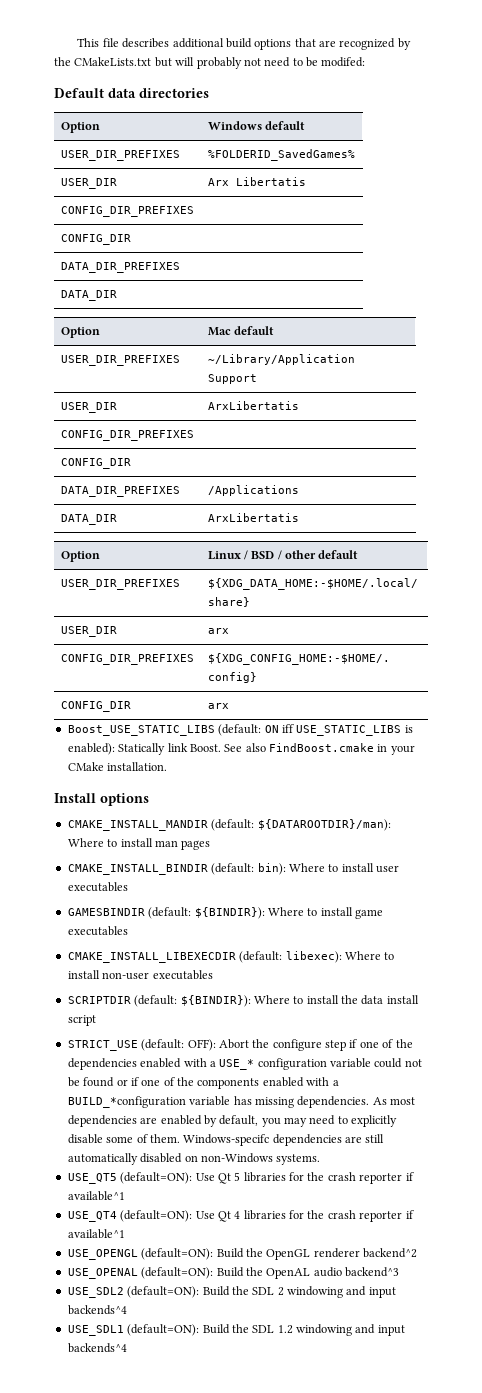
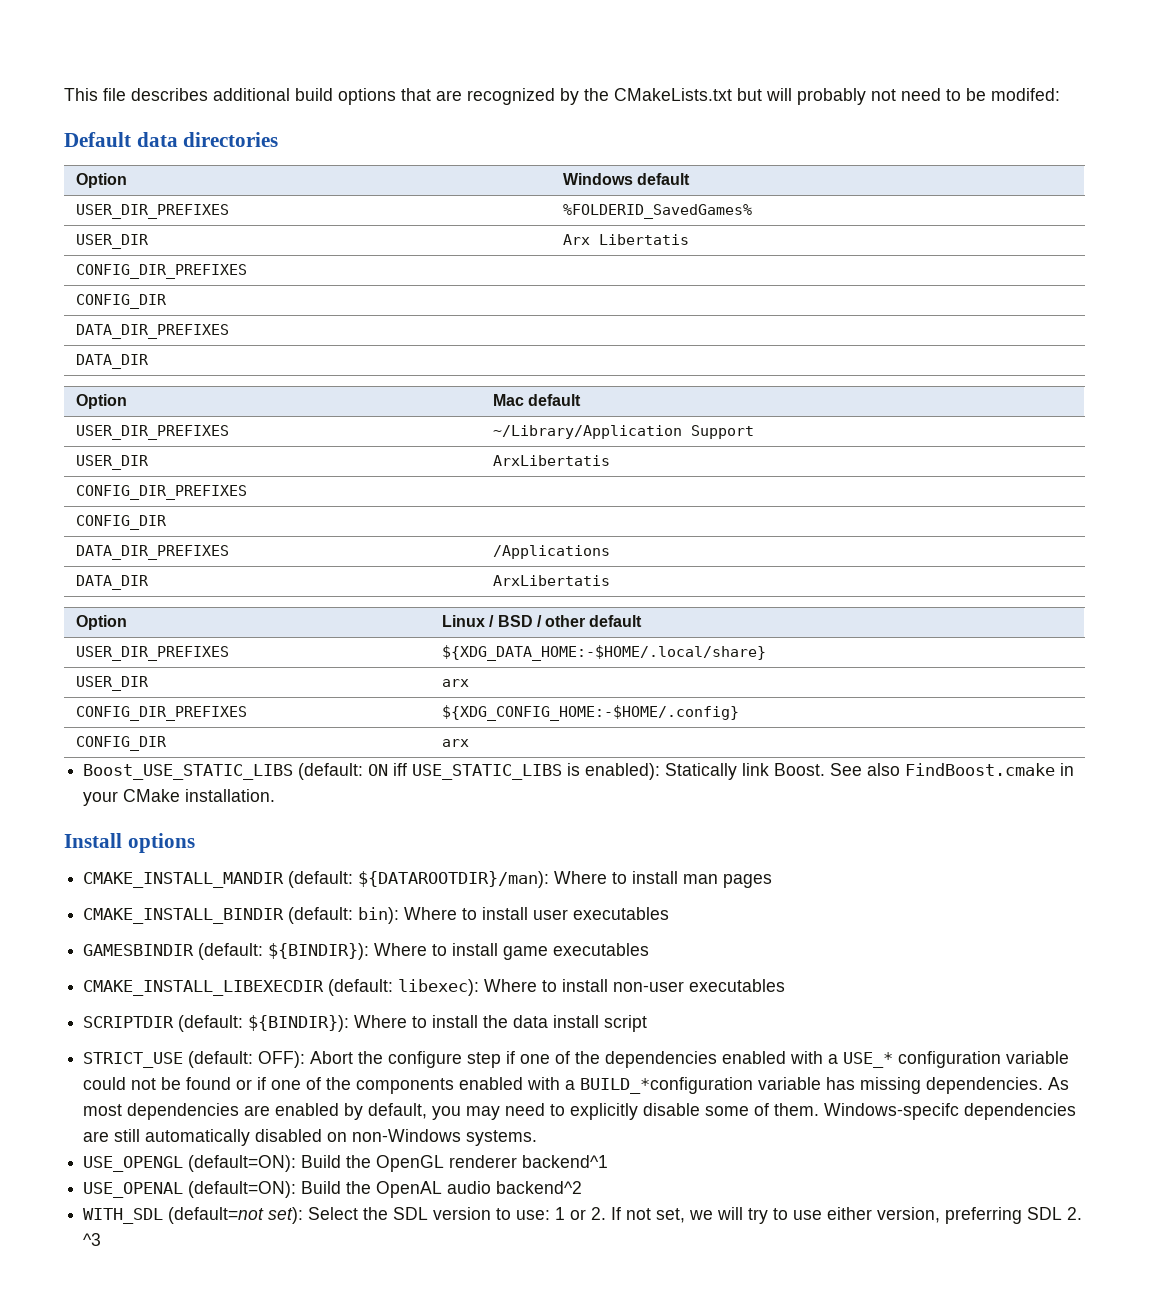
[67,1172,414,1184] [67,1191,125,1201] [67,1210,414,1222] [67,1229,125,1239] // USE_QT5 (default=ON): Use Qt 5 libraries for the crash reporter if available^1 // USE_QT4 (default=ON): Use Qt 4 libraries for the crash reporter if available^1 -> (538, 1138) none
[363,1248,417,1258] backend^2 -> [522,1155,609,1168] backend^1
[345,1267,399,1277] [67,1286,396,1298] [67,1305,127,1315] [67,1324,405,1336] [67,1343,127,1353] backend^3 // USE_SDL2 (default=ON): Build the SDL 2 windowing and input backends^4 // USE_SDL1 (default=ON): Build the SDL 1.2 windowing and input backends^4 -> [496,1181,583,1194] [83,1207,1083,1224] [83,1233,102,1246] backend^2 // WITH_SDL (default=not set): Select the SDL version to use: 1 or 2. If not set, we will try to use either version, preferring SDL 2. ^3

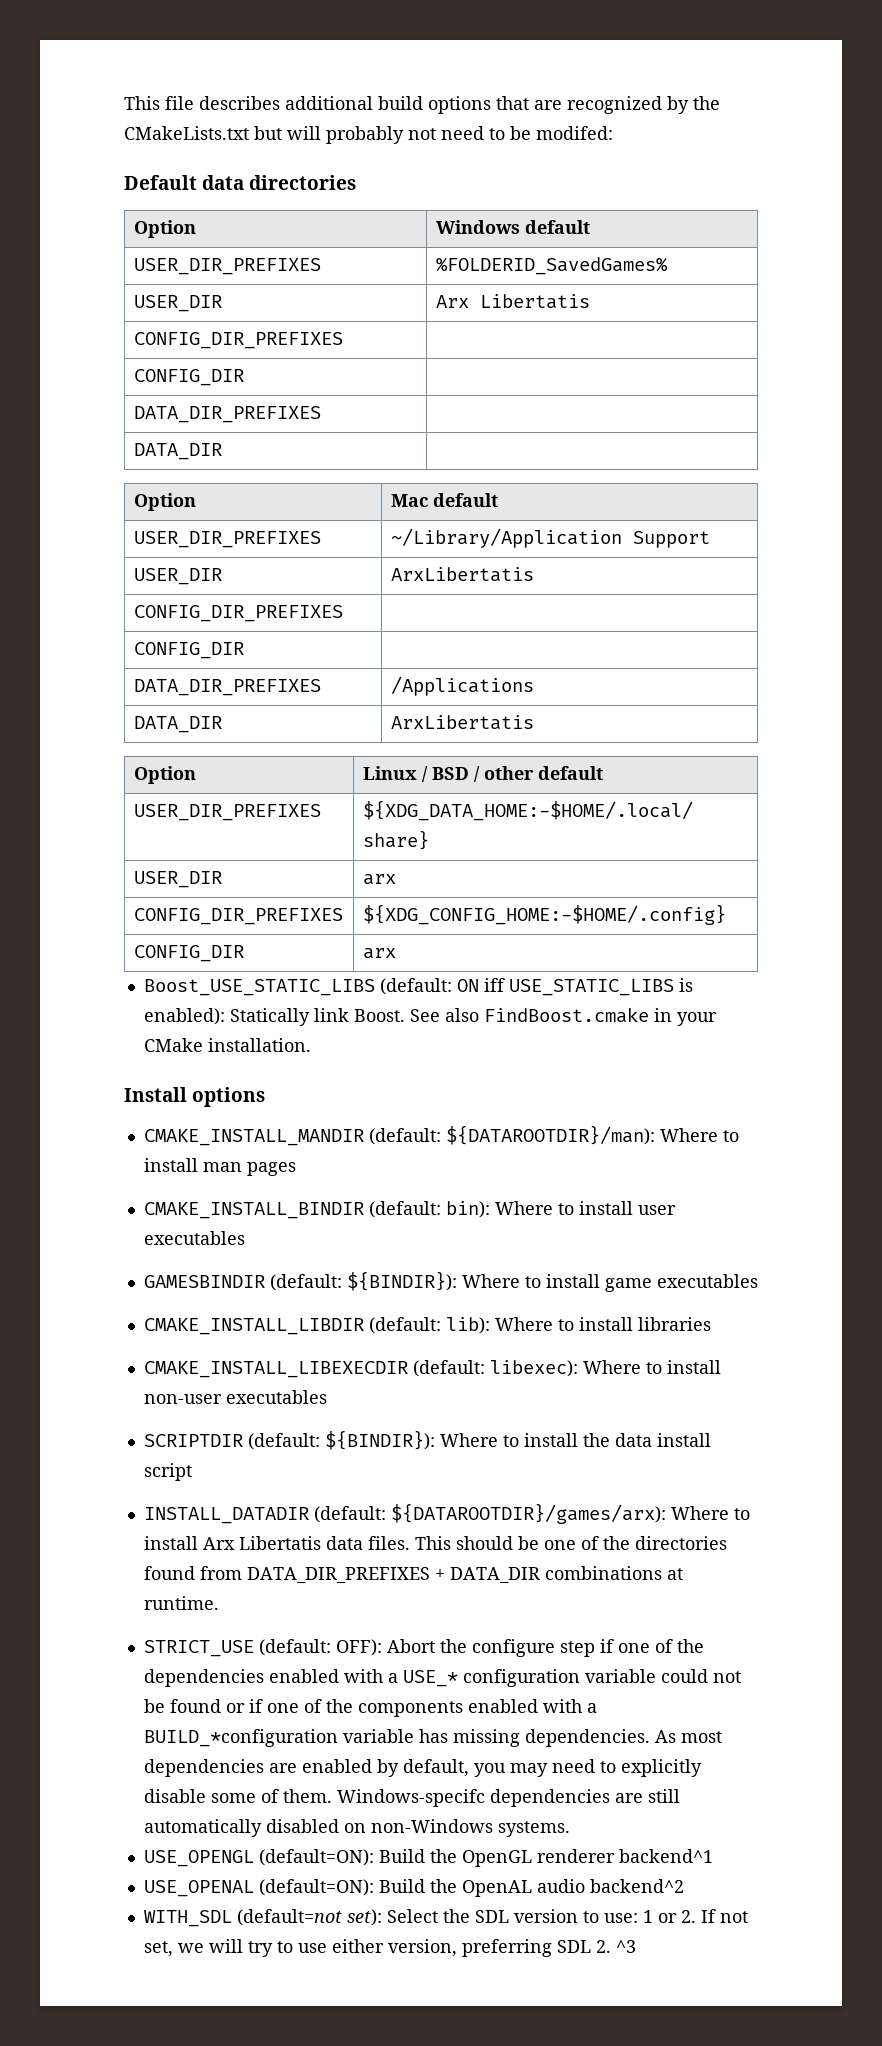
(650, 949) none -> [143,1317,711,1335] // CMAKE_INSTALL_LIBDIR (default: lib): Where to install libraries
(648, 1023) none -> [143,1503,750,1524] [143,1536,727,1550] [143,1566,683,1583] [143,1596,219,1610] // INSTALL_DATADIR (default: ${DATAROOTDIR}/games/arx): Where to install Arx Libertatis data files. This should be one of the directories found from DATA_DIR_PREFIXES + DATA_DIR combinations at runtime.

